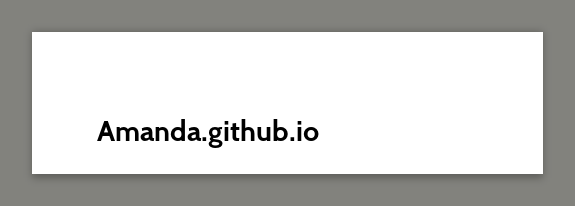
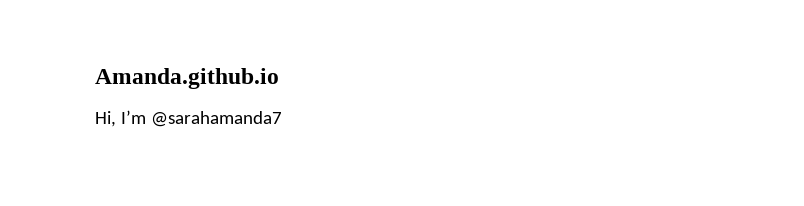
(319, 133) none -> [95,110,282,127] // Hi, I’m @sarahamanda7

